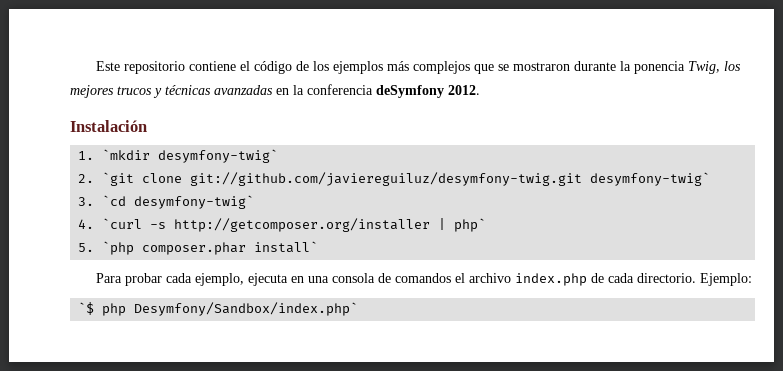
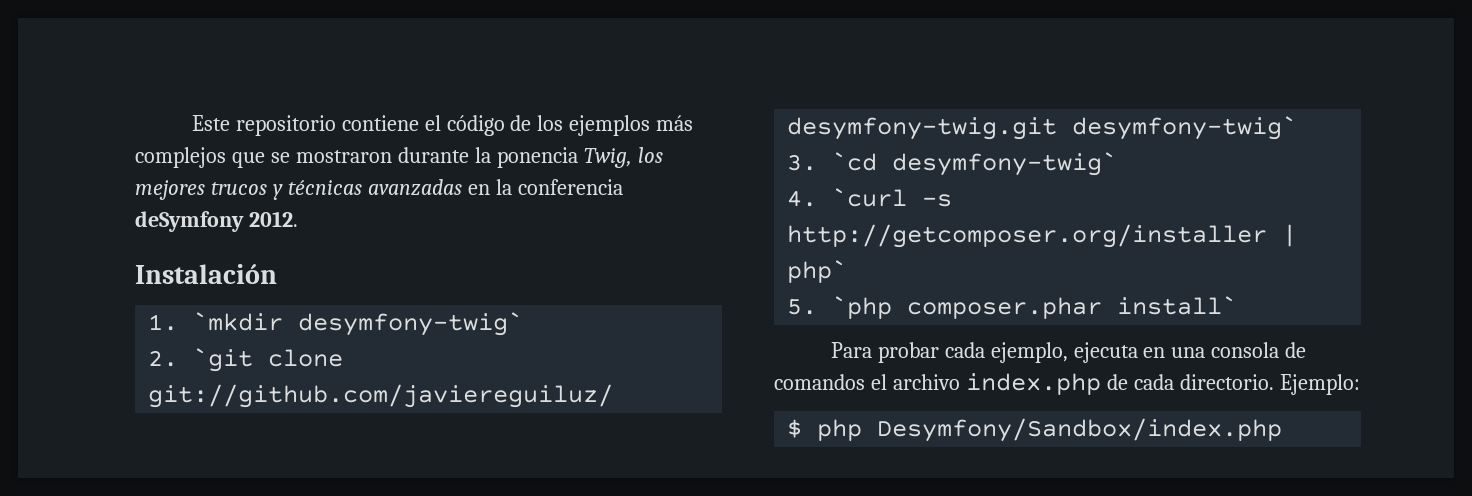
[78,302,359,316] `$ php Desymfony/Sandbox/index.php` -> [787,418,1283,442] $ php Desymfony/Sandbox/index.php

